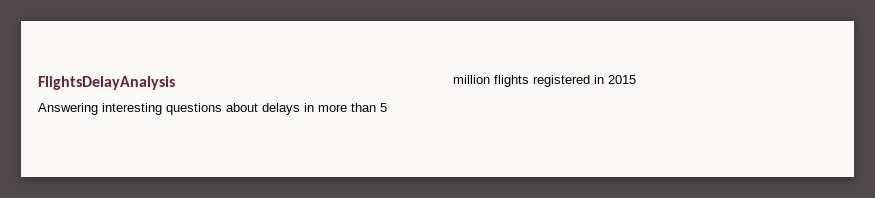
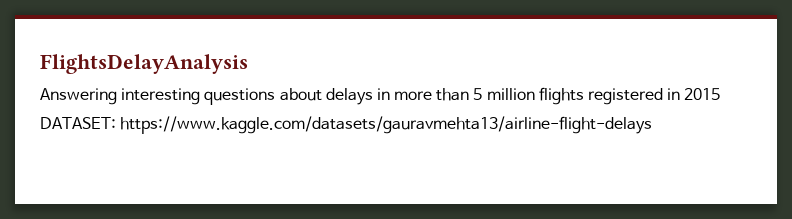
(636, 79) none -> [40,116,653,134] // DATASET: https://www.kaggle.com/datasets/gauravmehta13/airline-flight-delays

